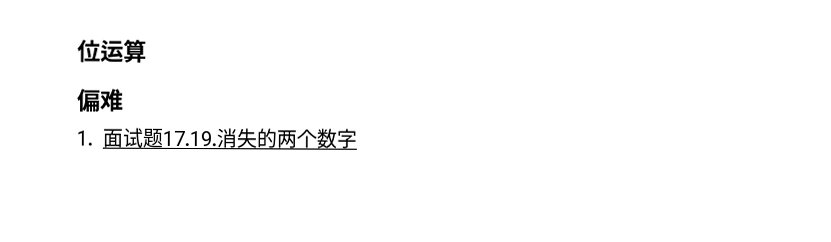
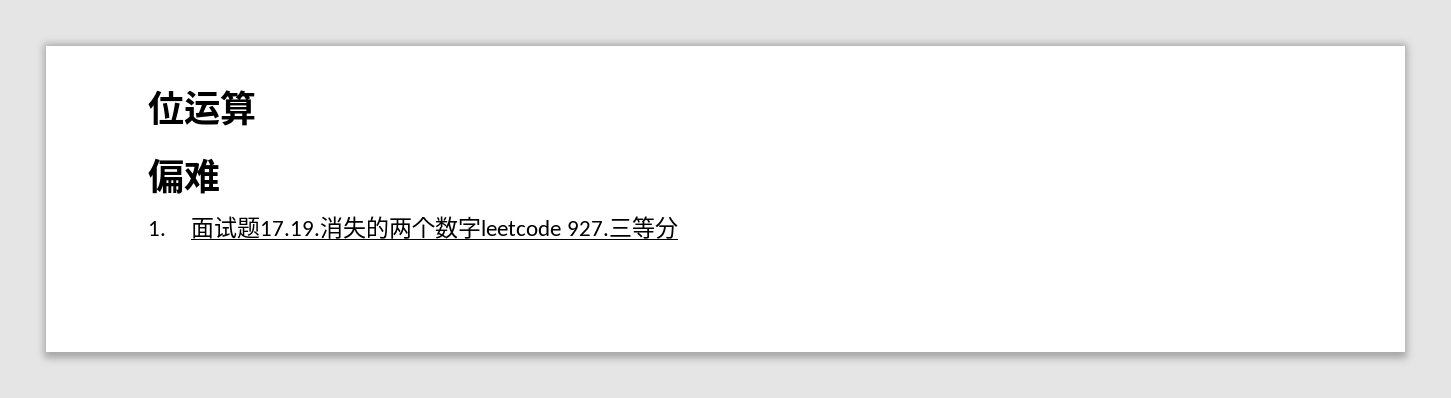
(357, 138) none -> [480,216,679,239] leetcode 927.三等分

